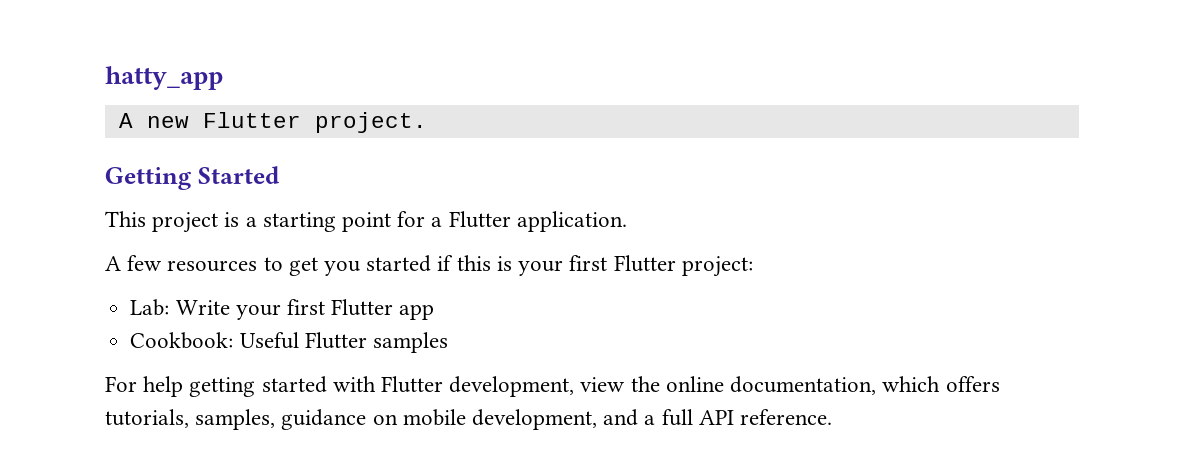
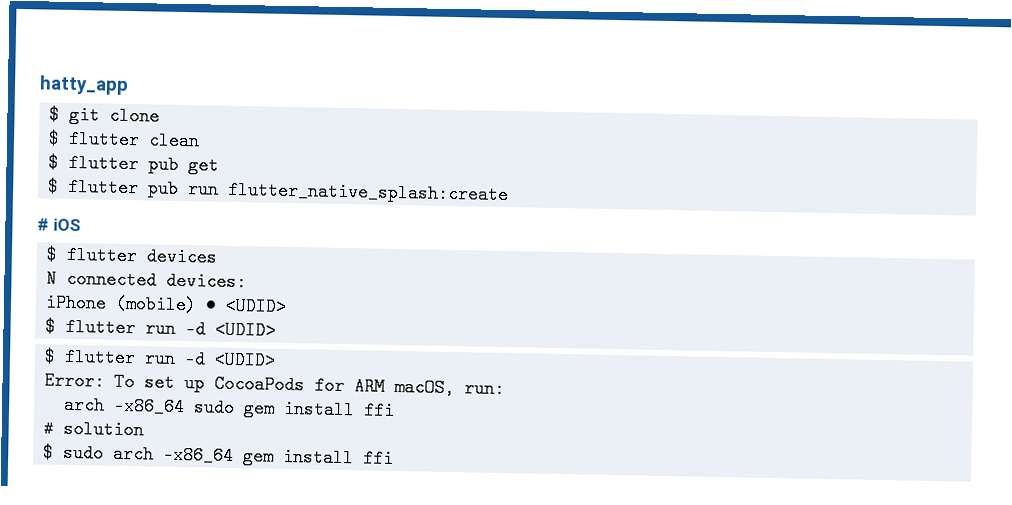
[118,112,427,133] [105,166,280,190] [105,211,627,233] [105,255,753,277] [130,299,435,320] [130,332,448,353] [105,376,1000,397] [105,409,833,430] A new Flutter project. // Getting Started // This project is a starting point for a Flutter application. // A few resources to get you started if this is your first Flutter project: // Lab: Write your first Flutter app // Cookbook: Useful Flutter samples // For help getting started with Flutter development, view the online documentation, which offers tutorials, samples, guidance on mobile development, and a full API reference. -> [48,105,160,126] [47,129,200,151] [47,153,219,175] [46,177,509,205] [37,218,81,232] [45,245,218,267] [45,269,247,292] [44,293,287,316] [44,317,276,340] [43,347,276,370] [43,371,505,398] [62,395,395,420] [42,419,144,440] [42,443,394,468] $ git clone // $ flutter clean // $ flutter pub get // $ flutter pub run flutter_native_splash:create // # iOS // $ flutter devices // N connected devices: // iPhone (mobile) • <UDID> // $ flutter run -d <UDID> // $ flutter run -d <UDID> // Error: To set up CocoaPods for ARM macOS, run: // arch -x86_64 sudo gem install ffi // # solution // $ sudo arch -x86_64 gem install ffi

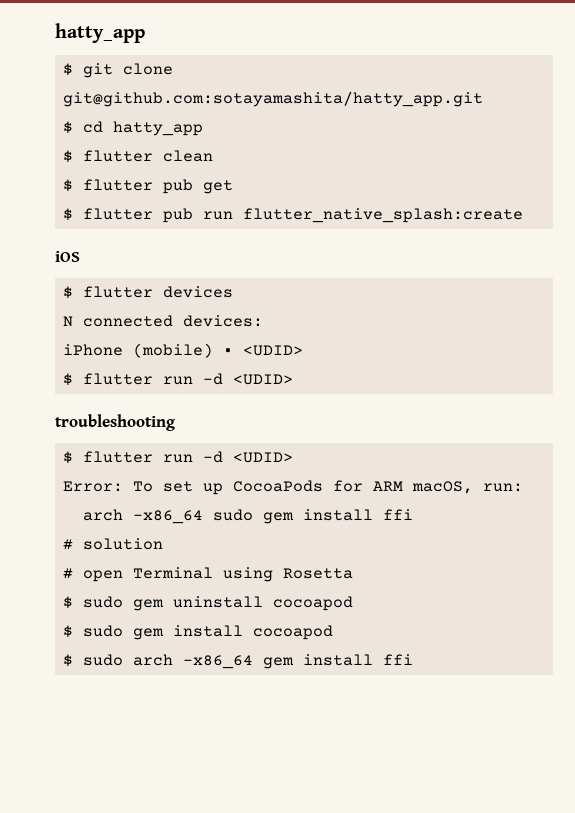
(160, 116) none -> [63,91,484,107] [63,121,204,136] git@github.com:sotayamashita/hatty_app.git // $ cd hatty_app
[37,218,49,231] # -> (524, 215) none
(276, 330) none -> [55,414,175,431] // troubleshooting
(144, 429) none -> [63,567,354,582] [63,596,354,611] [63,625,334,640] // # open Terminal using Rosetta // $ sudo gem uninstall cocoapod // $ sudo gem install cocoapod

